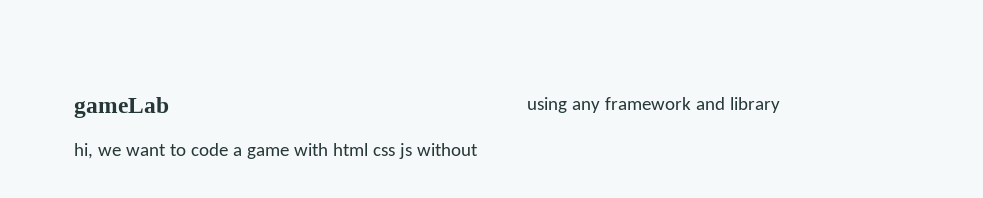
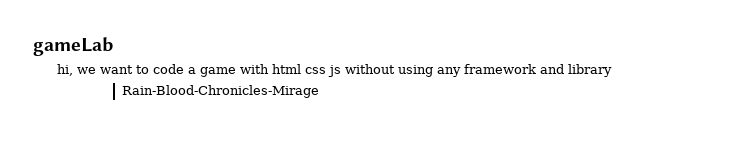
(780, 105) none -> [121,85,319,98] // Rain-Blood-Chronicles-Mirage

